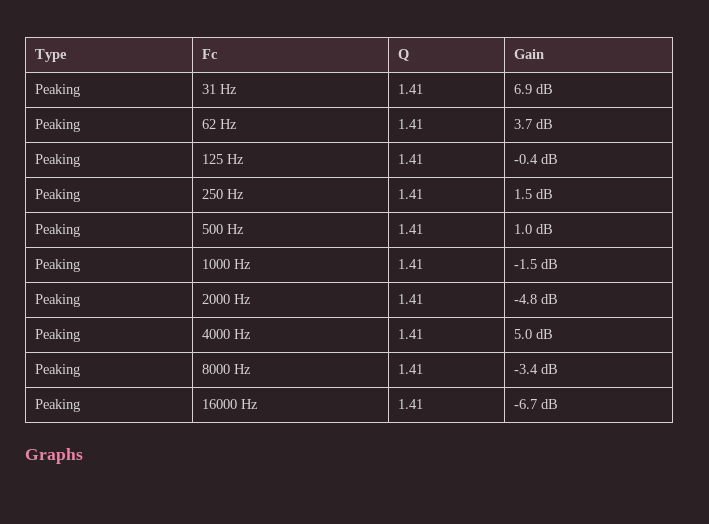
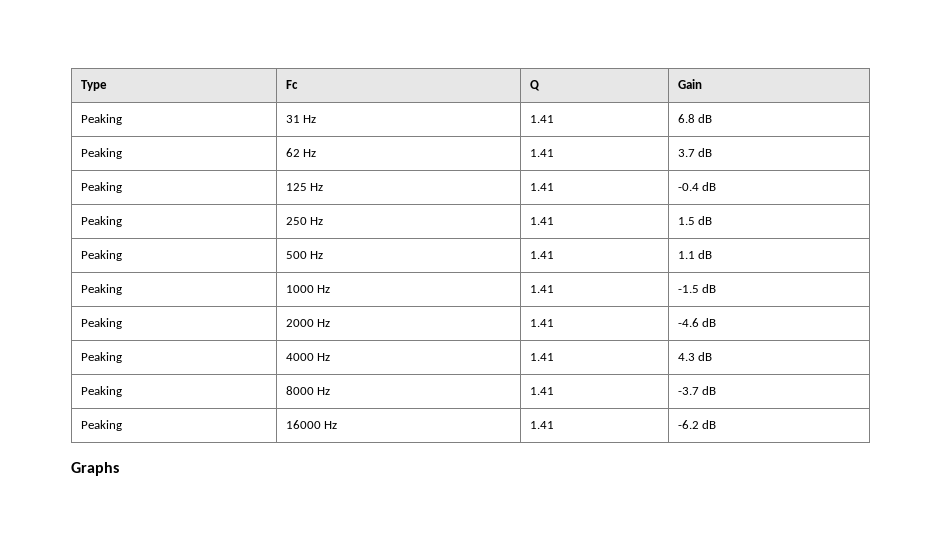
[513,84,532,94] 6.9 -> [677,114,695,123] 6.8
[513,224,532,234] 1.0 -> [677,251,695,259] 1.1
[513,294,537,304] -4.8 -> [677,318,699,327] -4.6
[513,329,532,339] 5.0 -> [677,353,695,361] 4.3
[513,364,538,374] -3.4 -> [677,387,699,395] -3.7
[513,399,537,409] -6.7 -> [677,420,699,429] -6.2

